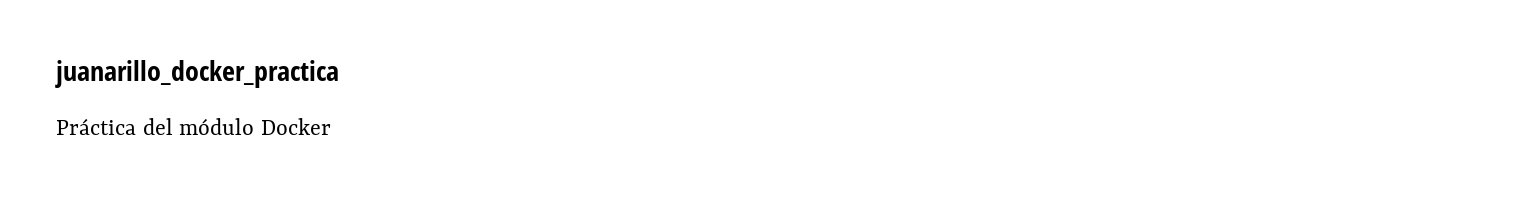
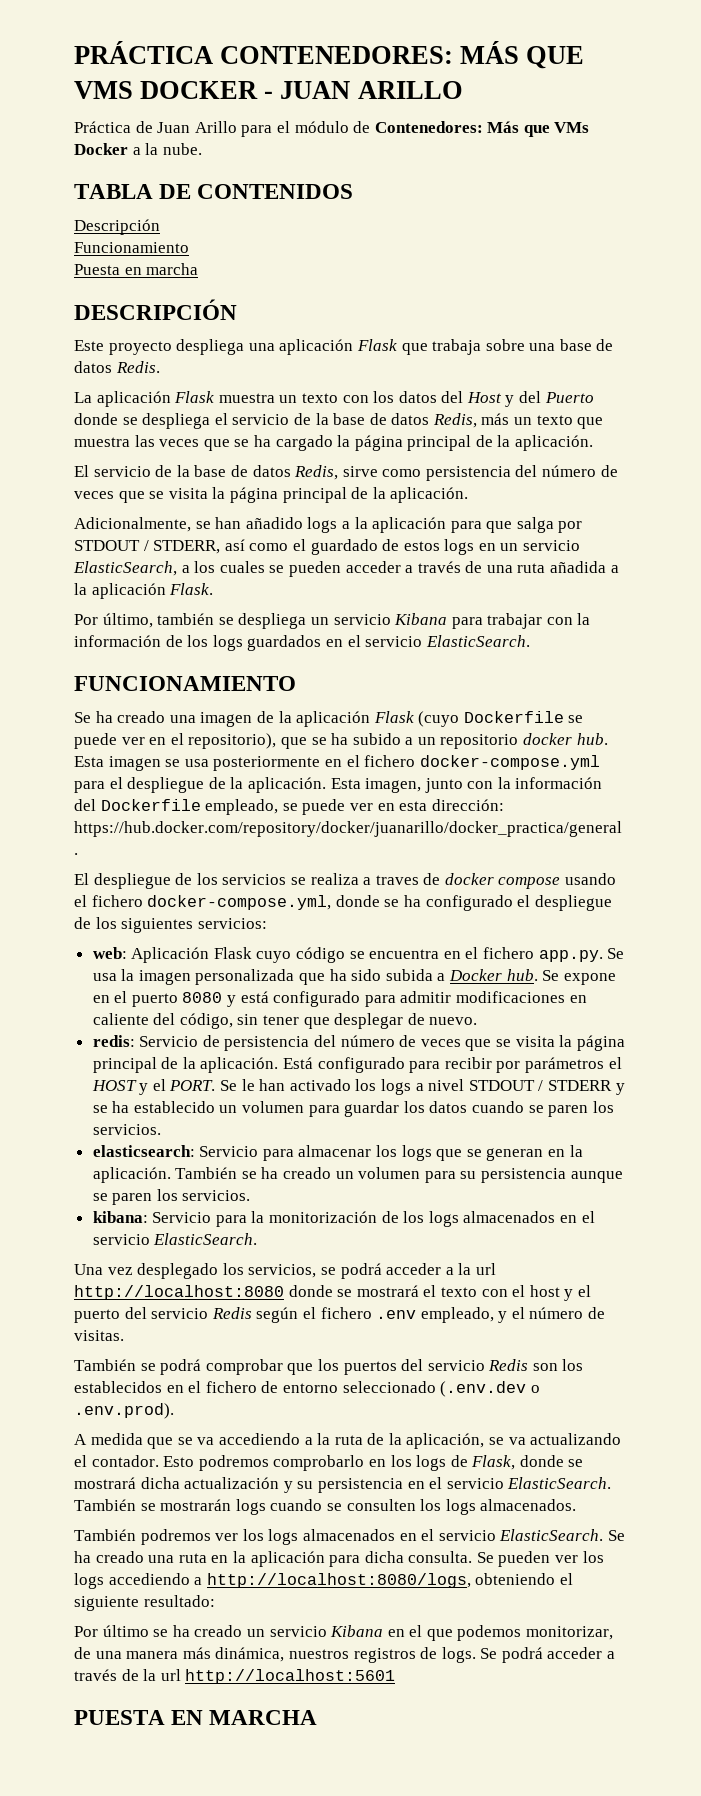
[55,60,339,88] [56,118,331,135] juanarillo_docker_practica // Práctica del módulo Docker -> [74,41,585,69] [74,81,463,99] [74,121,590,137] [74,143,202,155] [74,184,354,199] [74,219,160,235] [74,242,189,253] [74,263,199,275] [74,299,237,320] [74,339,614,355] [74,361,160,373] [74,391,594,407] [74,413,604,429] [74,435,594,451] [74,465,618,481] [74,487,469,503] [74,517,583,533] [74,539,581,555] [73,561,619,577] [74,583,214,599] [74,613,591,629] [74,635,530,651] [74,676,296,691] [74,711,584,727] [74,733,608,749] [74,755,600,771] [74,777,603,793] [74,799,504,815] [74,821,622,837] [74,853,78,855] [74,873,617,889] [74,895,612,911] [74,917,267,933] [92,947,625,963] [92,969,616,985] [92,991,587,1007] [92,1013,478,1029] [92,1035,625,1051] [92,1057,622,1073] [91,1079,625,1095] [92,1101,614,1117] [92,1124,161,1135] [92,1145,583,1161] [92,1167,623,1183] [92,1189,251,1205] [92,1211,595,1227] [92,1233,258,1245] [74,1263,496,1279] [74,1285,591,1301] [74,1307,606,1323] [74,1330,124,1341] [74,1359,584,1375] [74,1381,540,1397] [74,1403,174,1419] [74,1433,622,1449] [74,1455,584,1471] [74,1477,612,1493] [74,1499,577,1515] [74,1529,625,1545] [74,1551,604,1567] [74,1573,573,1589] [74,1595,215,1611] [74,1625,614,1641] [74,1647,616,1663] [74,1669,396,1684] [74,1710,318,1725] PRÁCTICA CONTENEDORES: MÁS QUE VMS DOCKER - JUAN ARILLO // Práctica de Juan Arillo para el módulo de Contenedores: Más que VMs Docker a la nube. // TABLA DE CONTENIDOS // Descripción // Funcionamiento // Puesta en marcha // DESCRIPCIÓN // Este proyecto despliega una aplicación Flask que trabaja sobre una base de datos Redis. // La aplicación Flask muestra un texto con los datos del Host y del Puerto donde se despliega el servicio de la base de datos Redis, más un texto que muestra las veces que se ha cargado la página principal de la aplicación. // El servicio de la base de datos Redis, sirve como persistencia del número de veces que se visita la página principal de la aplicación. // Adicionalmente, se han añadido logs a la aplicación para que salga por STDOUT / STDERR, así como el guardado de estos logs en un servicio ElasticSearch, a los cuales se pueden acceder a través de una ruta añadida a la aplicación Flask. // Por último, también se despliega un servicio Kibana para trabajar con la información de los logs guardados en el servicio ElasticSearch. // FUNCIONAMIENTO // Se ha creado una imagen de la aplicación Flask (cuyo Dockerfile se puede ver en el repositorio), que se ha subido a un repositorio docker hub. Esta imagen se usa posteriormente en el fichero docker-compose.yml para el despliegue de la aplicación. Esta imagen, junto con la información del Dockerfile empleado, se puede ver en esta dirección: https://hub.docker.com/repository/docker/juanarillo/docker_practica/general . // El despliegue de los servicios se realiza a traves de docker compose usando el fichero docker-compose.yml, donde se ha configurado el despliegue de los siguientes servicios: // web: Aplicación Flask cuyo código se encuentra en el fichero app.py. Se usa la imagen personalizada que ha sido subida a Docker hub. Se expone en el puerto 8080 y está configurado para admitir modificaciones en caliente del código, sin tener que desplegar de nuevo. // redis: Servicio de persistencia del número de veces que se visita la página principal de la aplicación. Está configurado para recibir por parámetros el HOST y el PORT. Se le han activado los logs a nivel STDOUT / STDERR y se ha establecido un volumen para guardar los datos cuando se paren los servicios. // elasticsearch: Servicio para almacenar los logs que se generan en la aplicación. También se ha creado un volumen para su persistencia aunque se paren los servicios. // kibana: Servicio para la monitorización de los logs almacenados en el servicio ElasticSearch. // Una vez desplegado los servicios, se podrá acceder a la url http://localhost:8080 donde se mostrará el texto con el host y el puerto del servicio Redis según el fichero .env empleado, y el número de visitas. // También se podrá comprobar que los puertos del servicio Redis son los establecidos en el fichero de entorno seleccionado (.env.dev o .env.prod). // A medida que se va accediendo a la ruta de la aplicación, se va actualizando el contador. Esto podremos comprobarlo en los logs de Flask, donde se mostrará dicha actualización y su persistencia en el servicio ElasticSearch. También se mostrarán logs cuando se consulten los logs almacenados. // También podremos ver los logs almacenados en el servicio ElasticSearch. Se ha creado una ruta en la aplicación para dicha consulta. Se pueden ver los logs accediendo a http://localhost:8080/logs, obteniendo el siguiente resultado: // Por último se ha creado un servicio Kibana en el que podemos monitorizar, de una manera más dinámica, nuestros registros de logs. Se podrá acceder a través de la url http://localhost:5601 // PUESTA EN MARCHA

